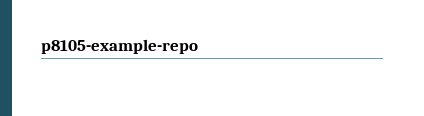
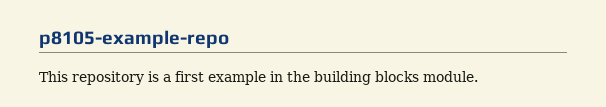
(198, 46) none -> [39,71,478,85] // This repository is a first example in the building blocks module.

